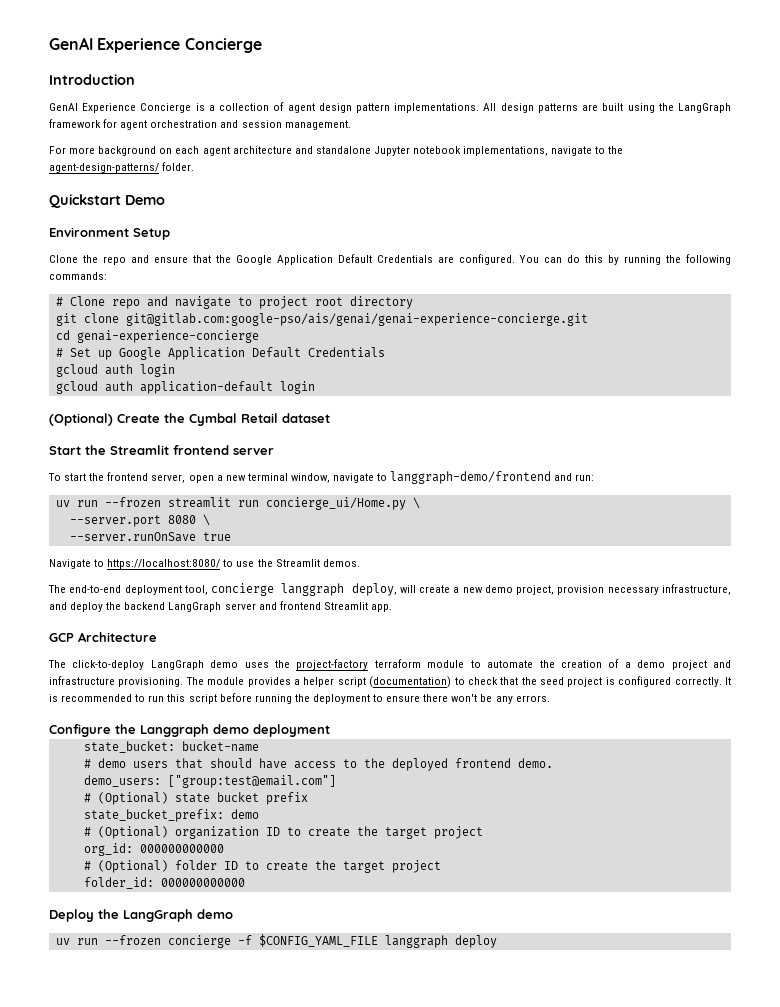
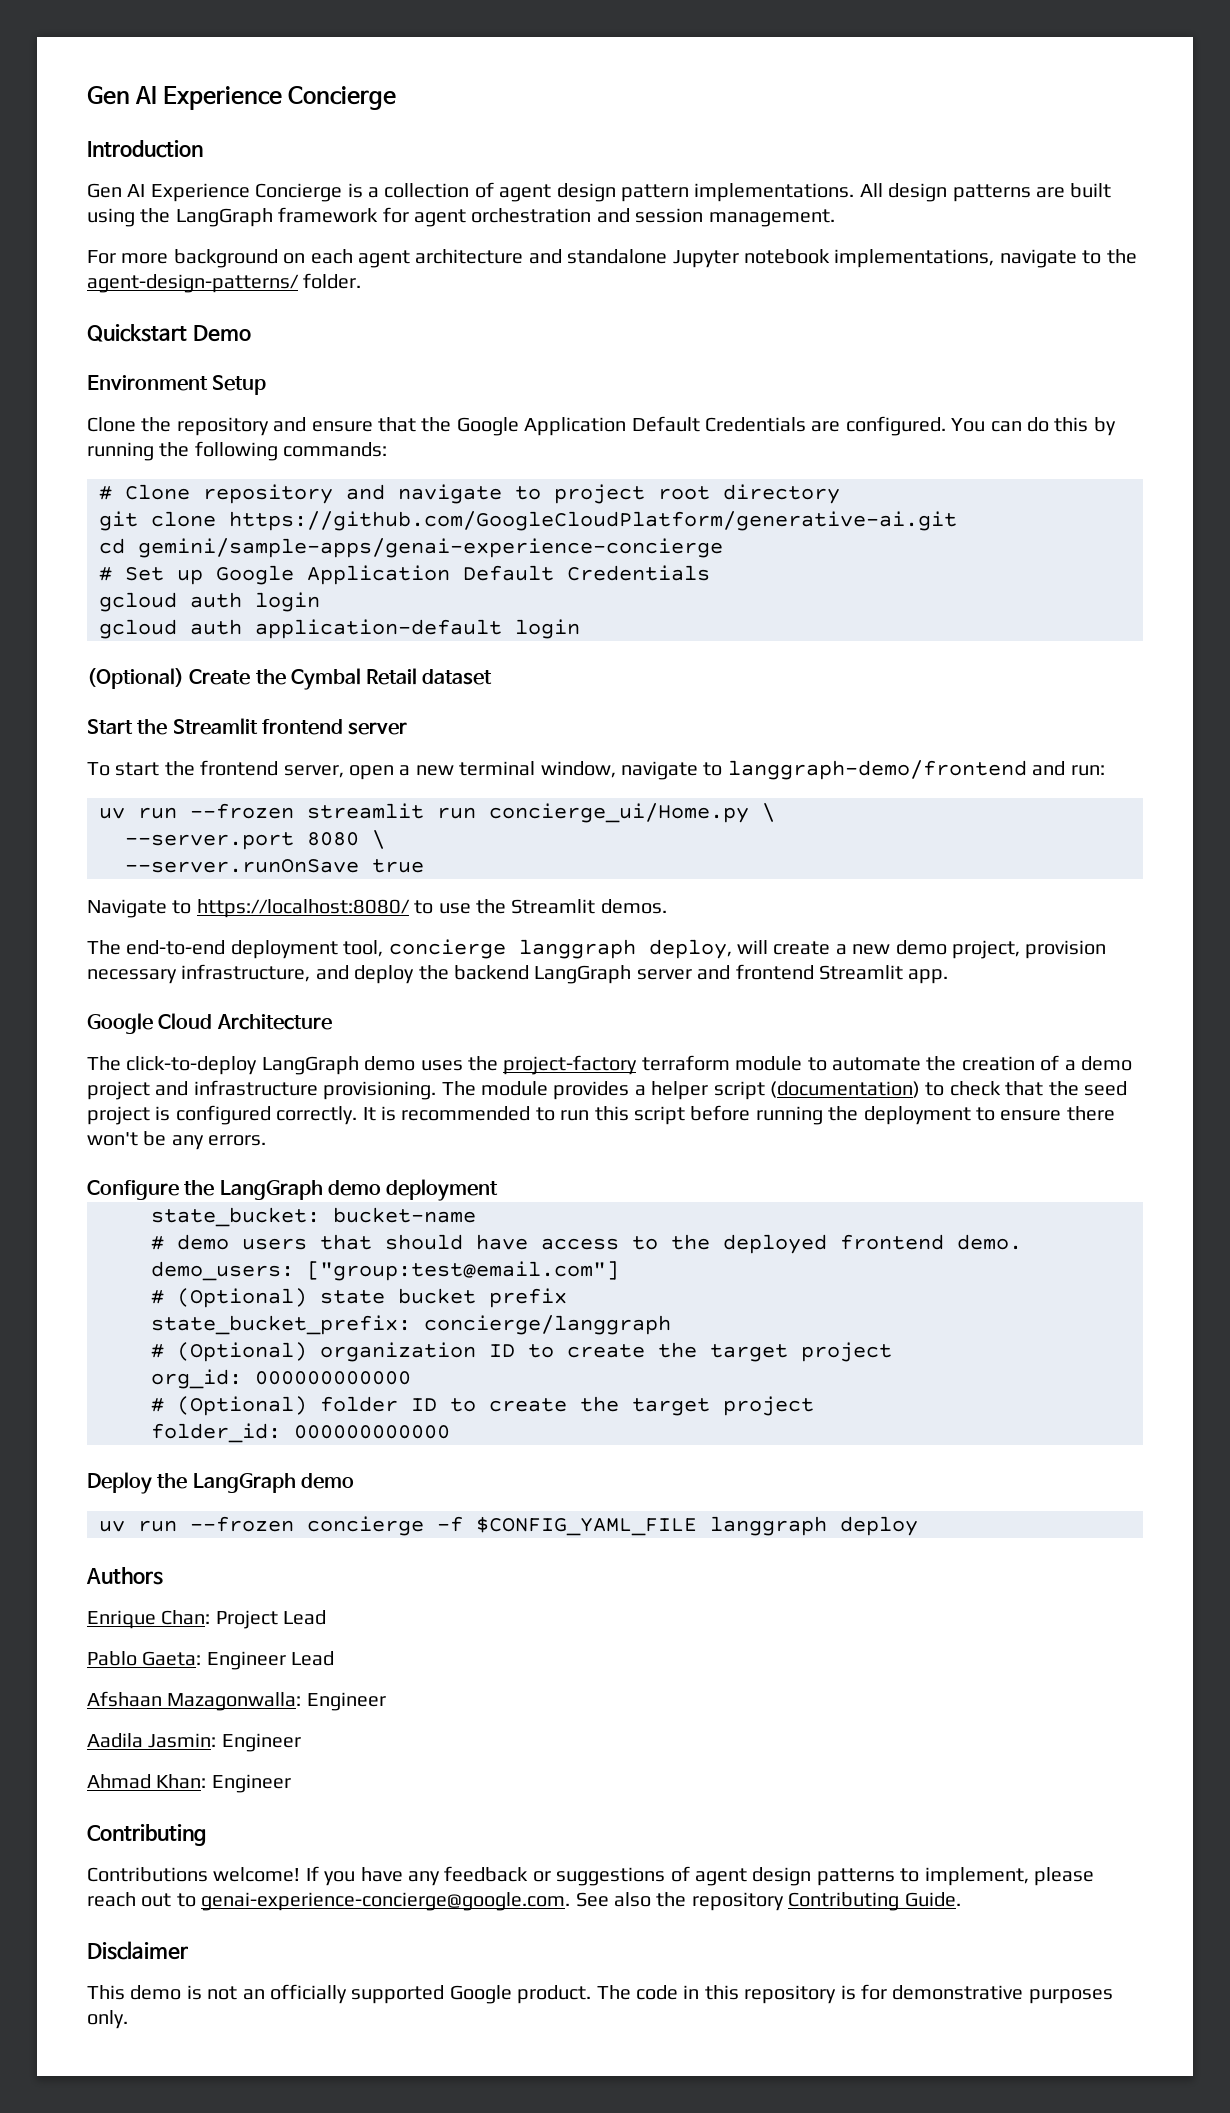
[49,37,93,50] GenAI -> [87,86,158,105] Gen AI
[49,103,78,111] GenAI -> [87,183,146,198] Gen AI
[103,256,126,265] repo -> [176,417,269,436] repository
[111,299,140,309] repo -> [203,484,333,504] repository
[125,313,588,326] git@gitlab.com:google-pso/ais/genai/genai-experience-concierge.git -> [229,511,957,531] https://github.com/GoogleCloudPlatform/generative-ai.git
[76,330,259,343] genai-experience-concierge -> [138,538,723,558] gemini/sample-apps/genai-experience-concierge
[49,633,74,642] GCP -> [87,1013,213,1034] Google Cloud
[140,724,209,737] Langgraph -> [219,1180,323,1200] LangGraph
[230,809,259,819] demo -> [424,1315,671,1335] concierge/langgraph
(497, 941) none -> [86,1567,163,1585] [87,1610,327,1629] [87,1651,335,1670] [87,1691,386,1711] [87,1733,301,1752] [87,1774,291,1793] [87,1824,206,1846] [87,1866,1094,1886] [87,1892,961,1911] [87,1941,188,1960] [87,1984,1113,2004] [87,2010,128,2029] // Authors // Enrique Chan: Project Lead // Pablo Gaeta: Engineer Lead // Afshaan Mazagonwalla: Engineer // Aadila Jasmin: Engineer // Ahmad Khan: Engineer // Contributing // Contributions welcome! If you have any feedback or suggestions of agent design patterns to implement, please reach out to genai-experience-concierge@google.com. See also the repository Contributing Guide. // Disclaimer // This demo is not an officially supported Google product. The code in this repository is for demonstrative purposes only.

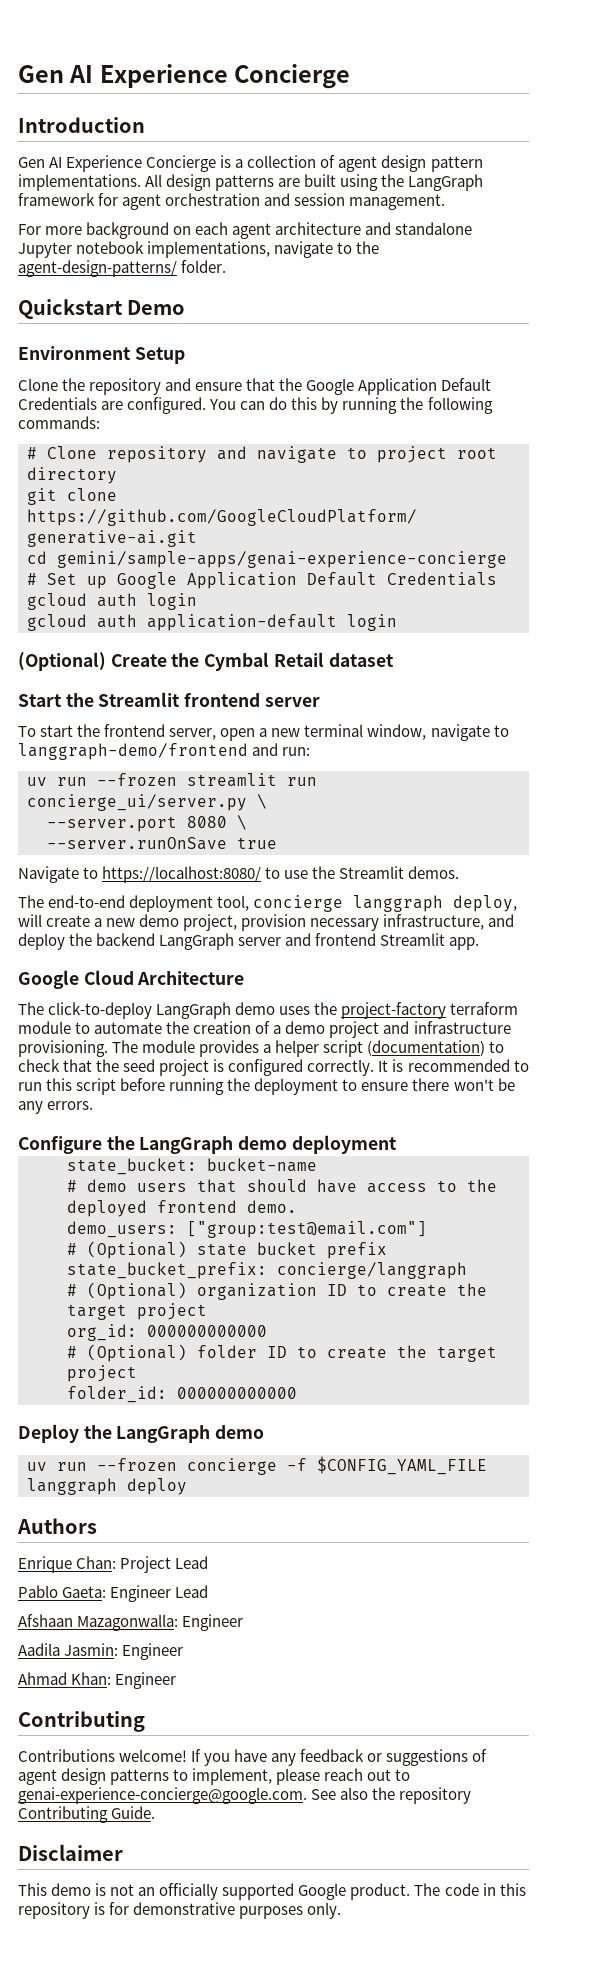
[489,803,749,823] concierge_ui/Home.py -> [27,794,247,811] concierge_ui/server.py

